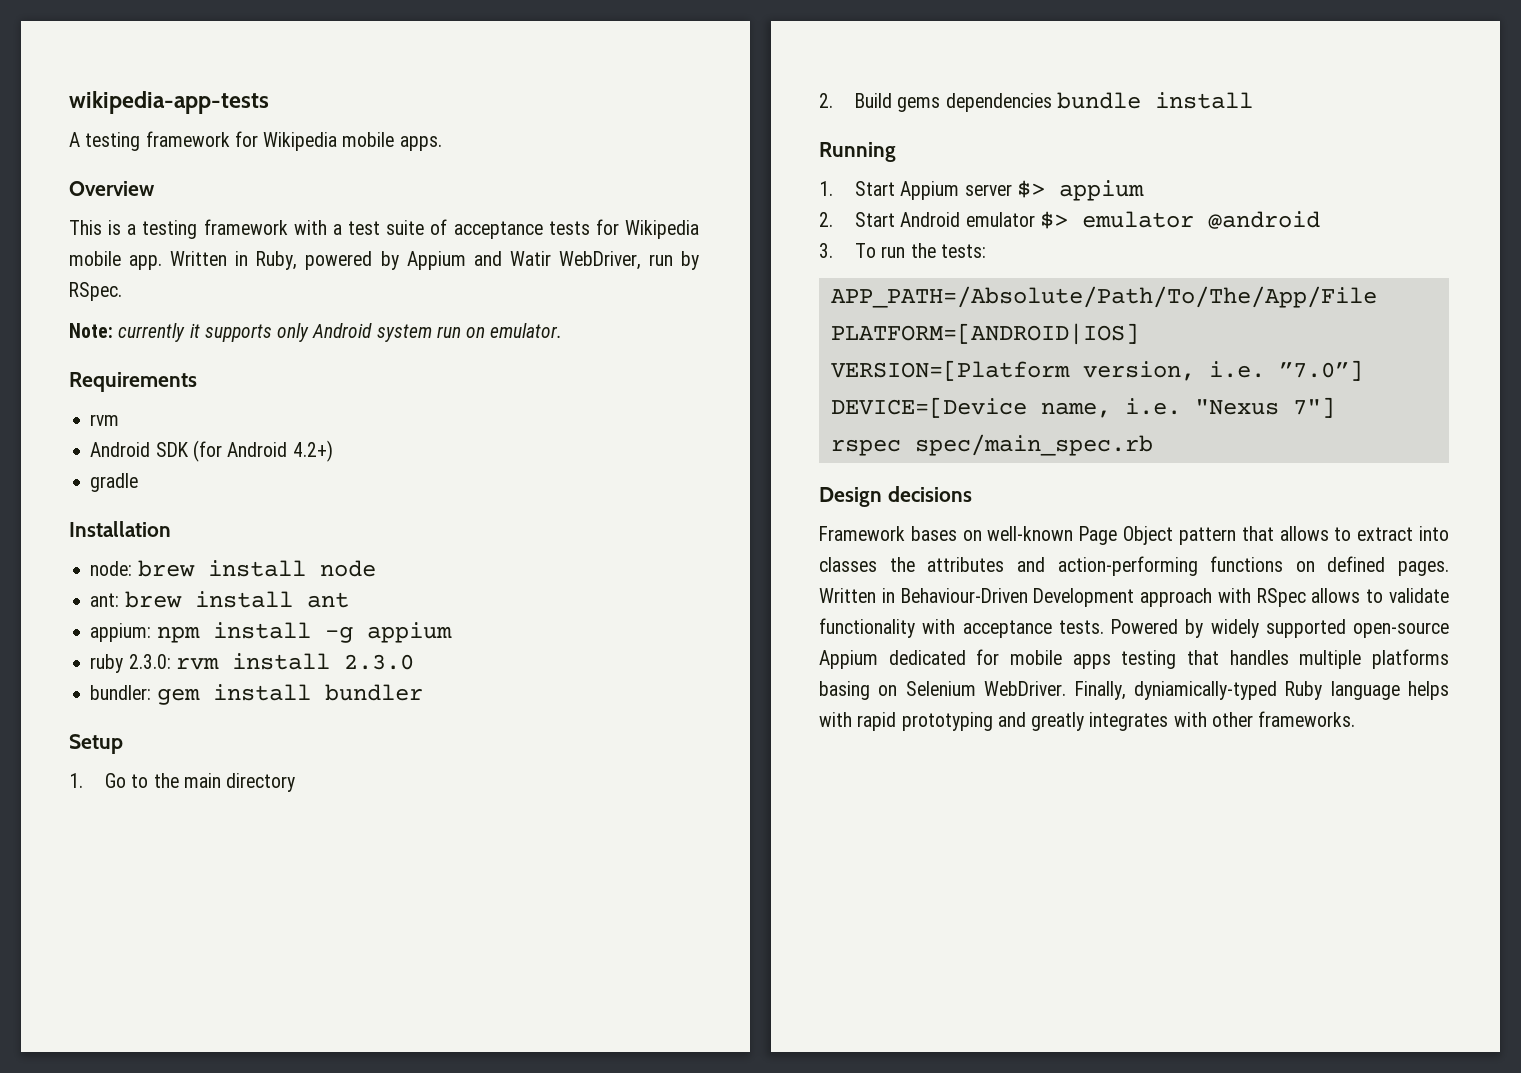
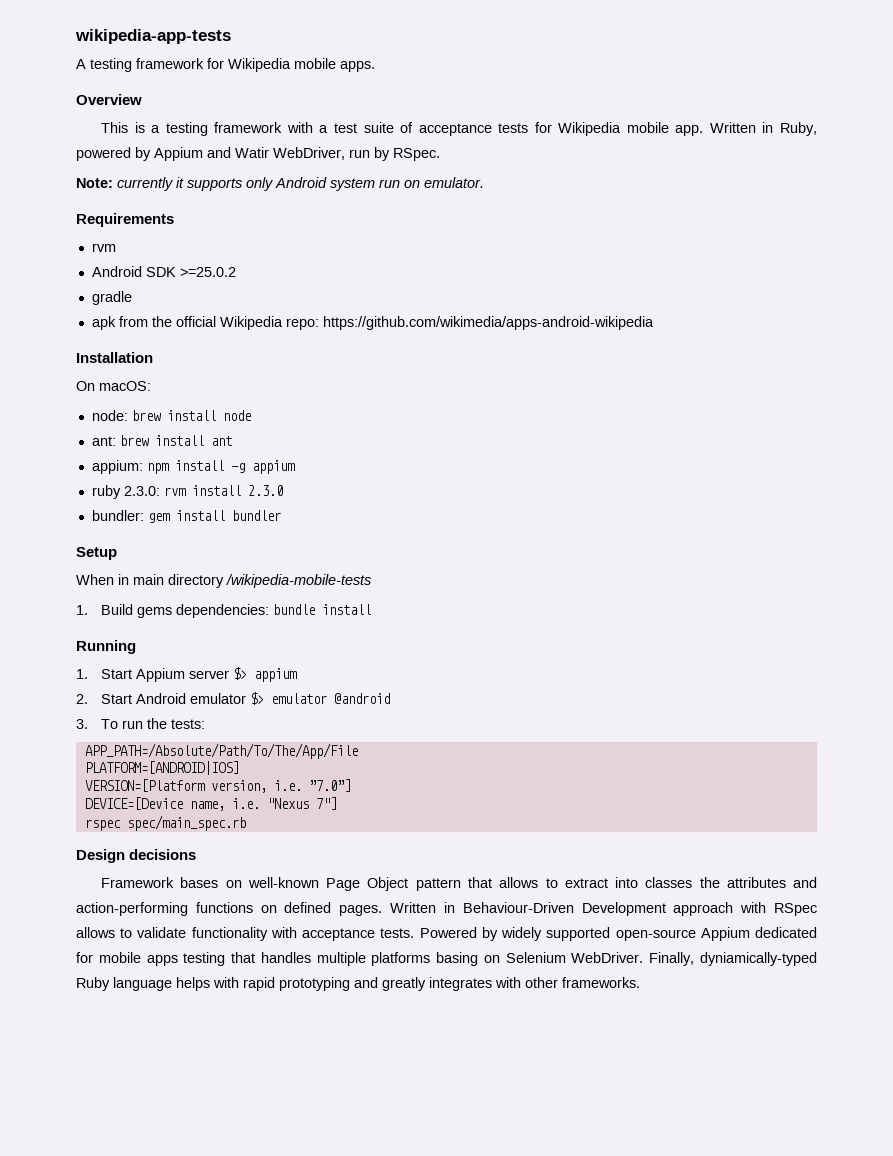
[192,440,333,462] [90,473,139,492] (for Android 4.2+) // gradle -> [179,267,236,277] [91,291,132,305] [91,316,654,330] >=25.0.2 // gradle // apk from the official Wikipedia repo: https://github.com/wikimedia/apps-android-wikipedia
(171, 529) none -> [76,381,151,391] // On macOS:
[69,773,179,788] 1. Go to the -> [76,574,129,585] When in
[819,93,833,108] // 2. -> [226,574,371,588] [76,605,88,615] /wikipedia-mobile-tests // 1.
[945,93,1052,112] dependencies -> [175,604,269,618] dependencies:

